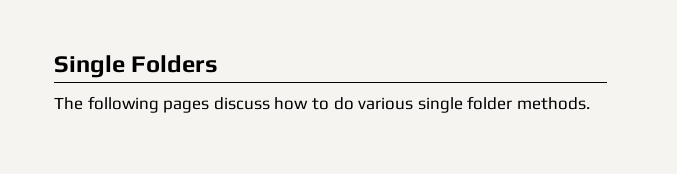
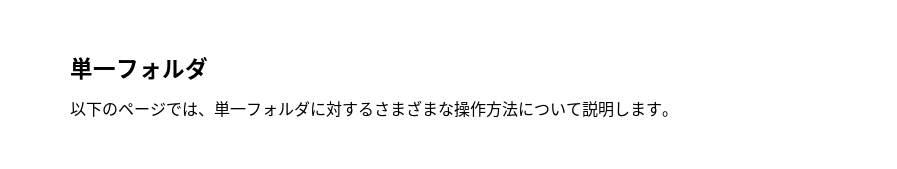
[54,55,219,78] [54,96,590,113] Single Folders // The following pages discuss how to do various single folder methods. -> [70,56,208,80] [70,100,678,118] 単一フォルダ // 以下のページでは、単一フォルダに対するさまざまな操作方法について説明します。

